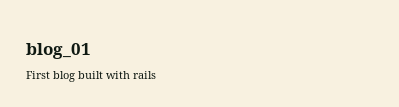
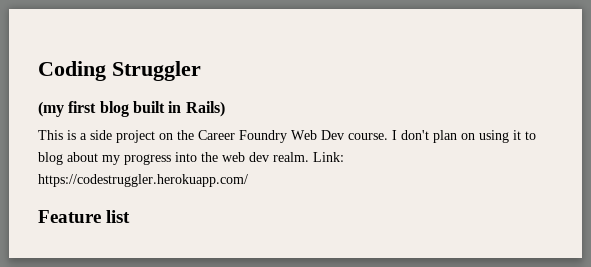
[26,43,91,59] [26,71,156,82] blog_01 // First blog built with rails -> [38,61,201,81] [38,101,225,117] [38,130,536,143] [38,152,344,165] [38,174,248,187] [38,210,131,223] Coding Struggler // (my first blog built in Rails) // This is a side project on the Career Foundry Web Dev course. I don't plan on using it to blog about my progress into the web dev realm. Link: https://codestruggler.herokuapp.com/ // Feature list

